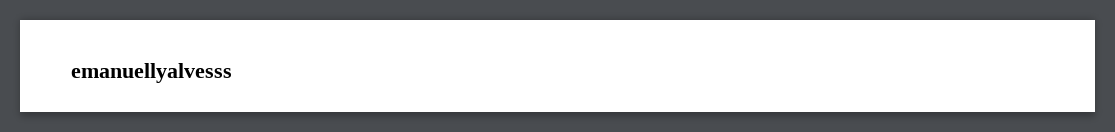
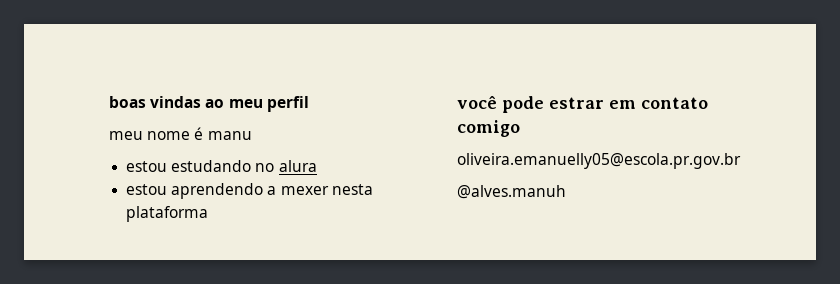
[71,63,232,83] emanuellyalvesss -> [109,96,309,112] [109,127,252,140] [126,160,317,172] [126,183,373,199] [126,206,209,222] [457,95,708,113] [457,120,520,137] [457,153,741,169] [457,185,566,199] boas vindas ao meu perfil // meu nome é manu // estou estudando no alura // estou aprendendo a mexer nesta plataforma // você pode estrar em contato comigo // oliveira.emanuelly05@escola.pr.gov.br // @alves.manuh

